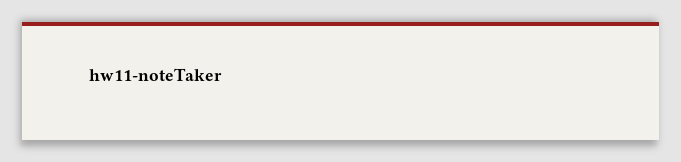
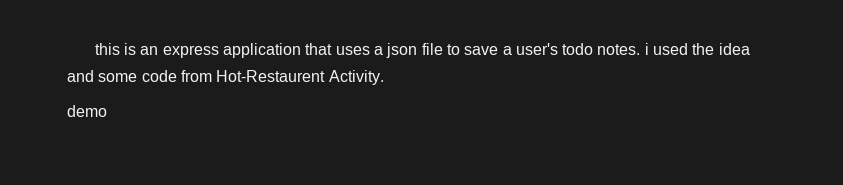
[89,68,222,81] hw11-noteTaker -> [94,43,750,58] [67,70,384,85] [67,105,107,117] this is an express application that uses a json file to save a user's todo notes. i used the idea and some code from Hot-Restaurent Activity. // demo

